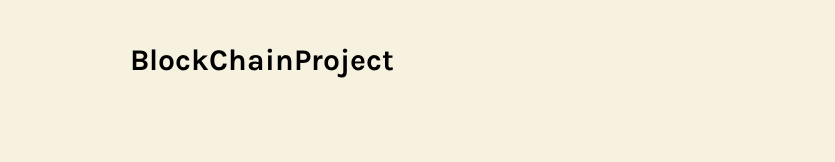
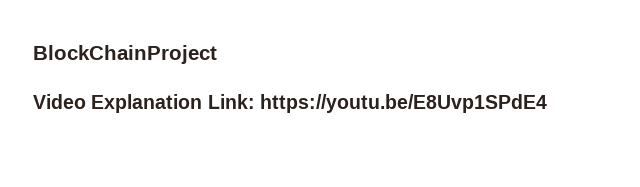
(394, 63) none -> [33,94,547,113] // Video Explanation Link: https://youtu.be/E8Uvp1SPdE4

